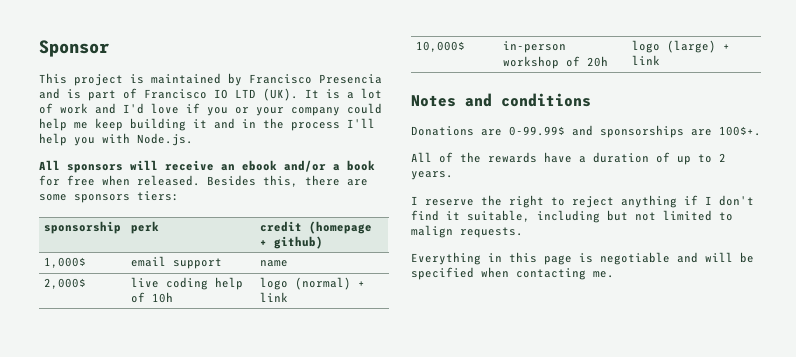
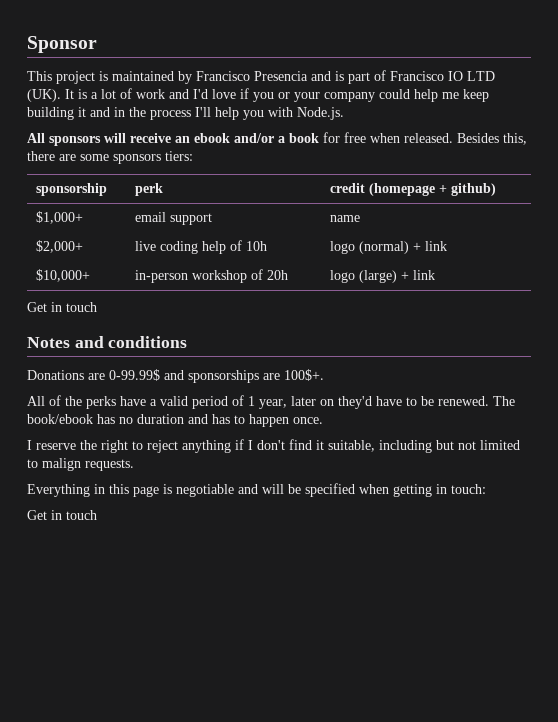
[43,257,86,268] 1,000$ -> [35,211,83,224] $1,000+
[43,278,86,289] 2,000$ -> [35,240,83,253] $2,000+
[415,41,465,52] 10,000$ -> [35,269,90,282] $10,000+
(660, 60) none -> [27,302,97,312] // Get in touch
[488,152,537,163] rewards -> [86,396,116,409] perks
[593,152,726,165] [411,171,453,180] duration of up to 2 years. -> [160,395,515,409] [27,414,323,427] valid period of 1 year, later on they'd have to be renewed. The book/ebook has no duration and has to happen once.
[516,268,614,280] contacting me. -> [393,484,486,497] [27,510,97,520] getting in touch: // Get in touch

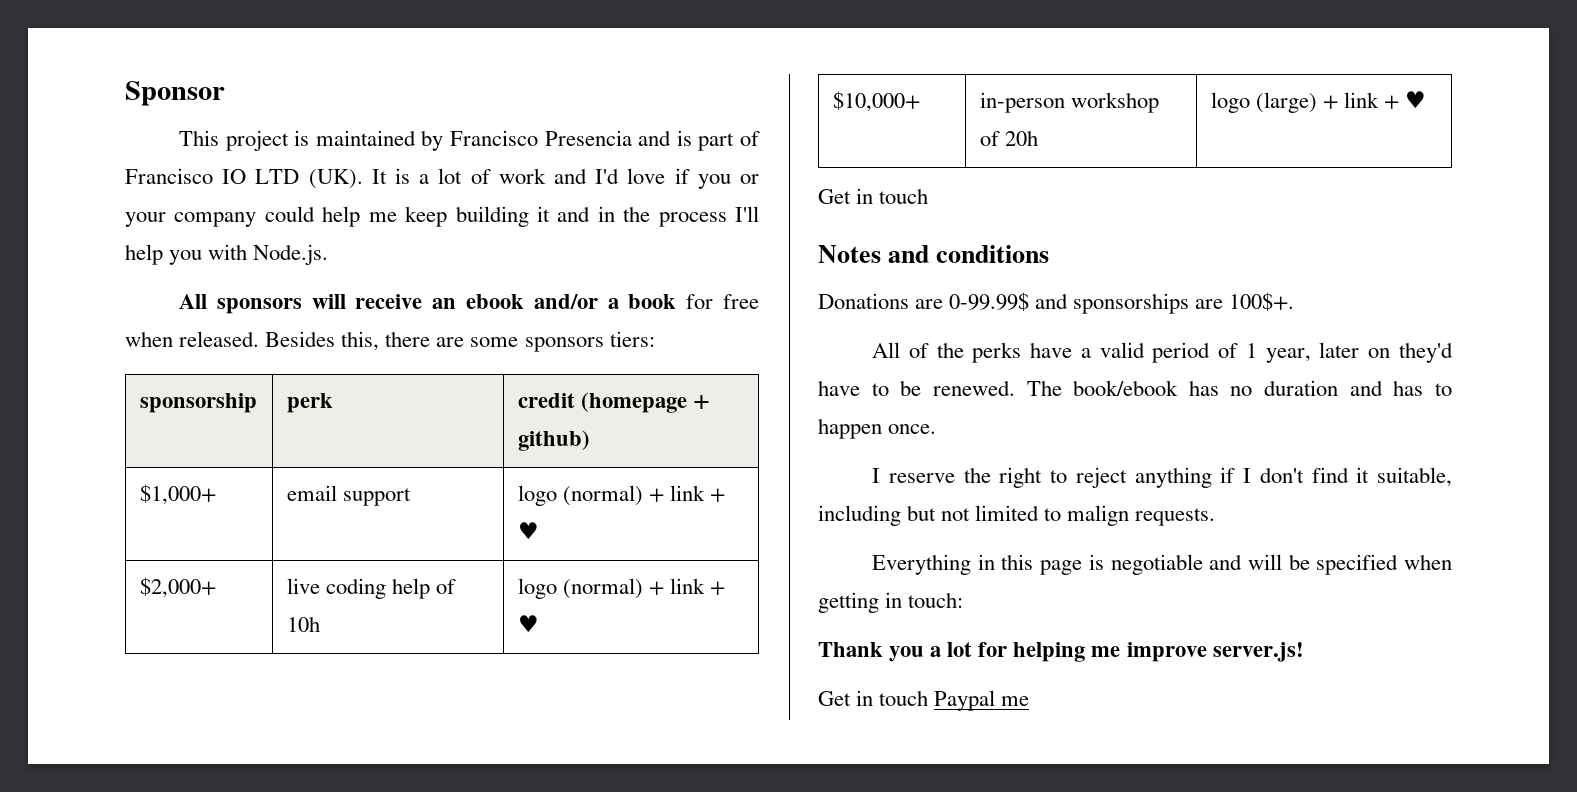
[329,215,360,222] name -> [517,485,726,506] [517,522,539,539] logo (normal) + link + ♥
(447, 246) none -> [710,581,726,595] [517,615,539,632] + ♥
(435, 275) none -> [1384,91,1427,109] + ♥
[27,510,97,520] // Get in touch -> [818,642,1304,662] [818,690,1030,711] // Thank you a lot for helping me improve server.js! // Get in touch Paypal me

